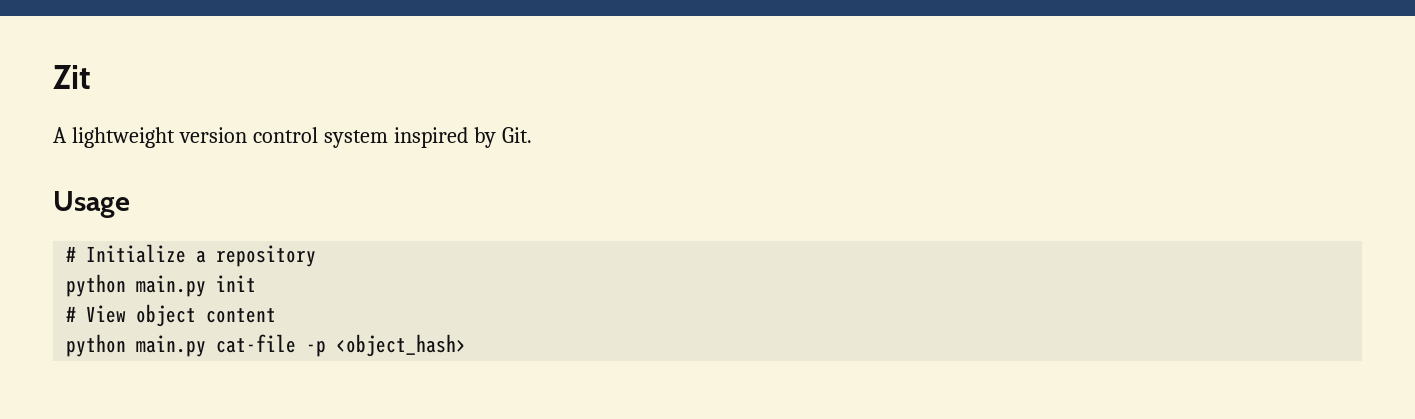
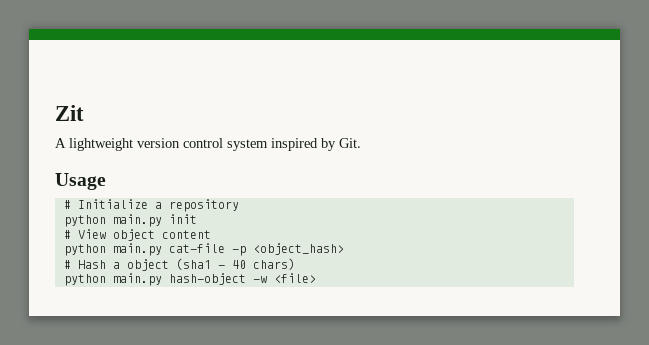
(467, 345) none -> [63,258,295,271] [63,273,316,286] // # Hash a object (sha1 - 40 chars) // python main.py hash-object -w <file>

